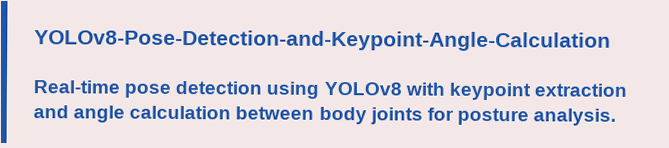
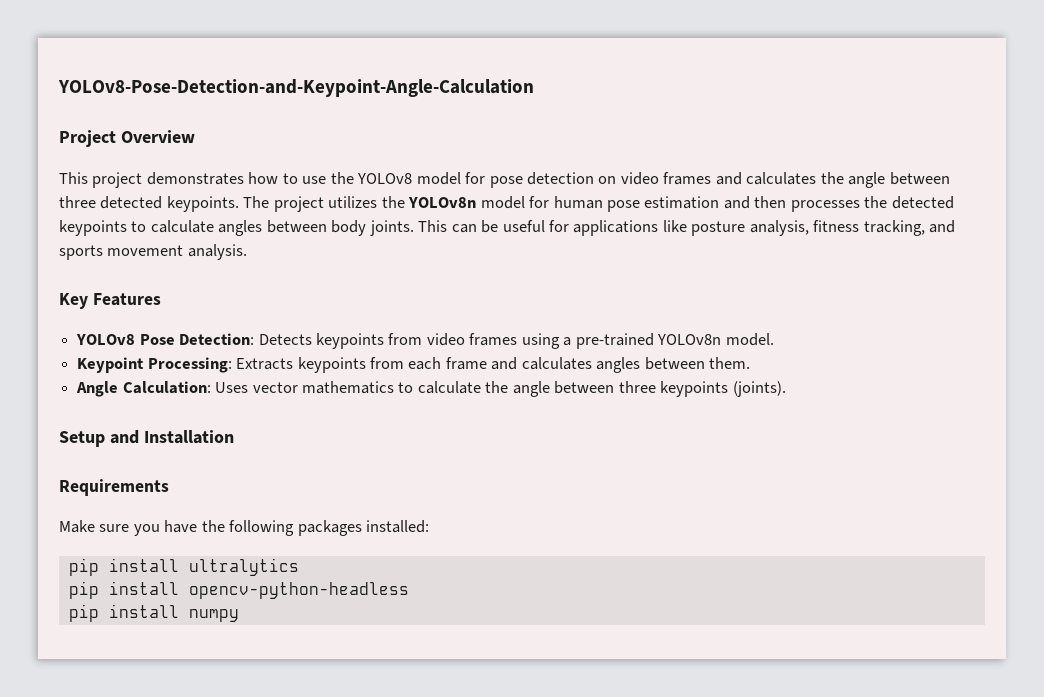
[33,80,627,101] [33,105,617,126] Real-time pose detection using YOLOv8 with keypoint extraction and angle calculation between body joints for posture analysis. -> [59,130,195,147] [59,172,950,188] [59,196,954,212] [59,220,956,236] [59,244,247,260] [59,293,161,309] [76,333,774,349] [77,357,751,373] [76,381,786,397] [59,430,234,447] [59,479,169,496] [59,520,430,536] [68,558,299,576] [68,581,409,599] [68,604,239,622] Project Overview // This project demonstrates how to use the YOLOv8 model for pose detection on video frames and calculates the angle between three detected keypoints. The project utilizes the YOLOv8n model for human pose estimation and then processes the detected keypoints to calculate angles between body joints. This can be useful for applications like posture analysis, fitness tracking, and sports movement analysis. // Key Features // YOLOv8 Pose Detection: Detects keypoints from video frames using a pre-trained YOLOv8n model. // Keypoint Processing: Extracts keypoints from each frame and calculates angles between them. // Angle Calculation: Uses vector mathematics to calculate the angle between three keypoints (joints). // Setup and Installation // Requirements // Make sure you have the following packages installed: // pip install ultralytics // pip install opencv-python-headless // pip install numpy

